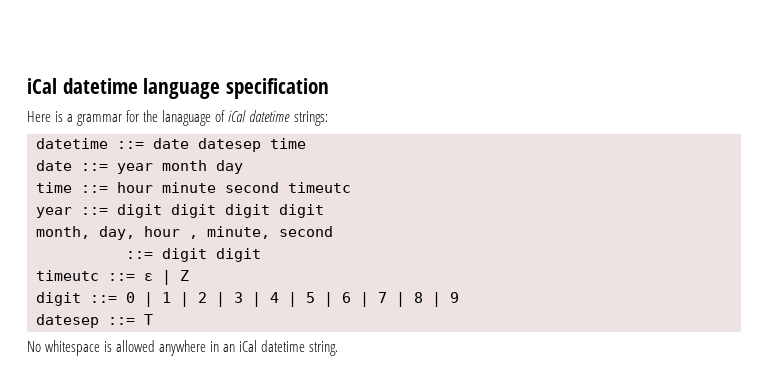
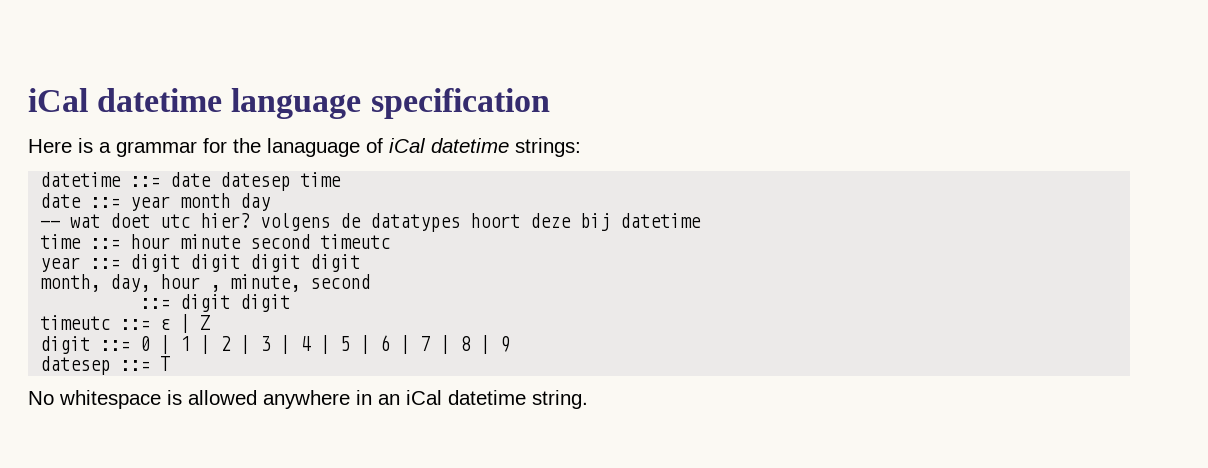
(243, 167) none -> [40,213,702,232] // -- wat doet utc hier? volgens de datatypes hoort deze bij datetime

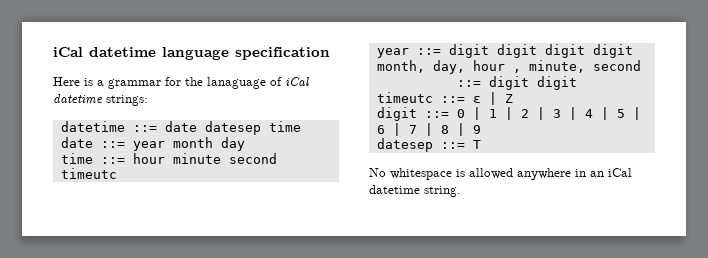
[40,213,702,232] // -- wat doet utc hier? volgens de datatypes hoort deze bij datetime -> (245, 144) none

